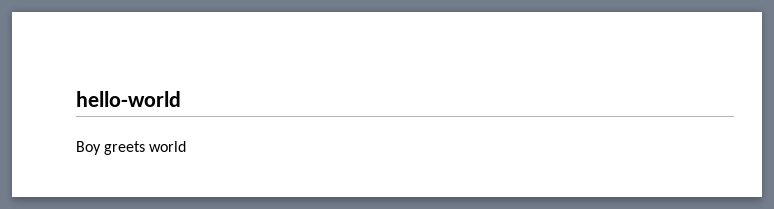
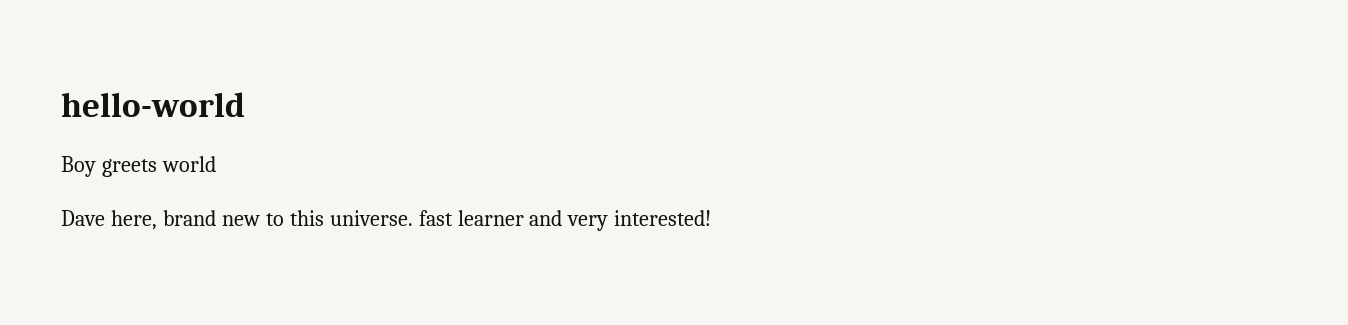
(187, 146) none -> [61,210,712,231] // Dave here, brand new to this universe. fast learner and very interested!

